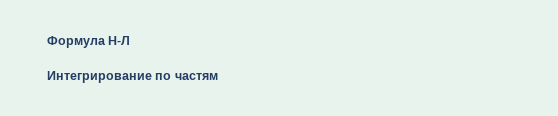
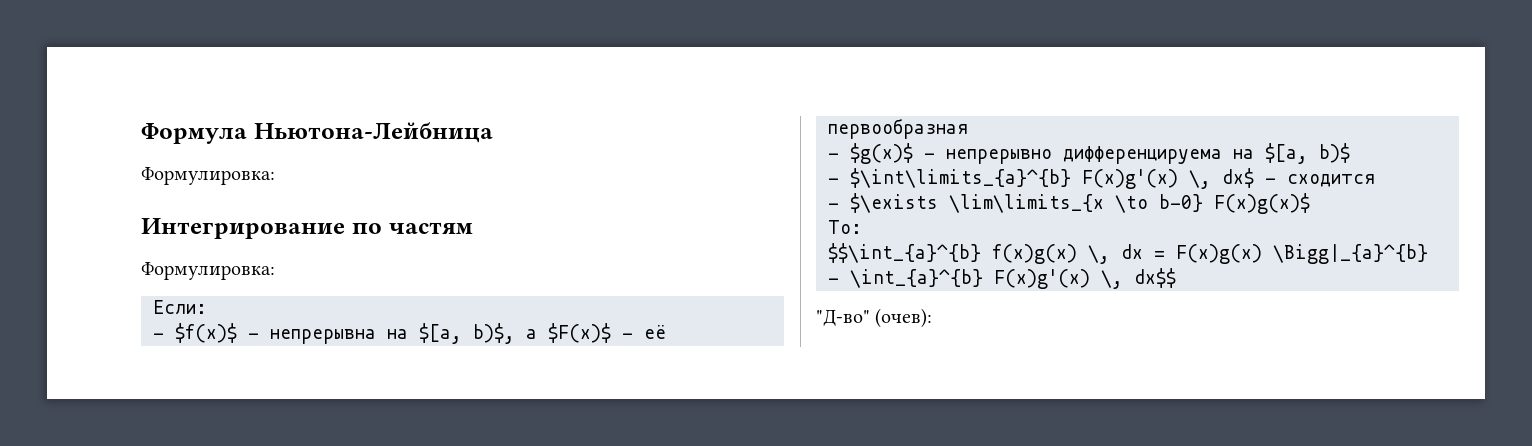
[108,36,131,45] Н-Л -> [253,122,493,143] [141,167,275,185] Ньютона-Лейбница // Формулировка:
(218, 76) none -> [141,262,275,280] [153,300,207,315] [153,323,666,344] [828,119,968,139] [828,143,1350,164] [828,168,1375,189] [828,193,1310,214] [828,220,862,234] [828,243,1428,264] [828,268,1176,289] [816,308,933,328] // Формулировка: // Если: // - $f(x)$ - непрерывна на $[a, b)$, а $F(x)$ - её первообразная // - $g(x)$ - непрерывно дифференцируема на $[a, b)$ // - $\int\limits_{a}^{b} F(x)g'(x) \, dx$ - сходится // - $\exists \lim\limits_{x \to b-0} F(x)g(x)$ // То: // $$\int_{a}^{b} f(x)g(x) \, dx = F(x)g(x) \Bigg|_{a}^{b} - \int_{a}^{b} F(x)g'(x) \, dx$$ // "Д-во" (очев):

